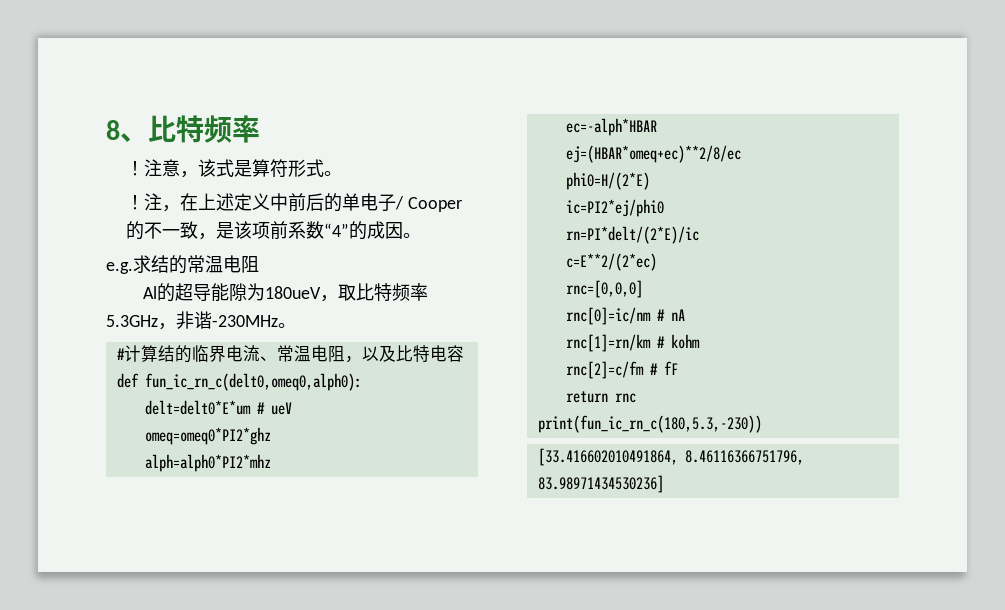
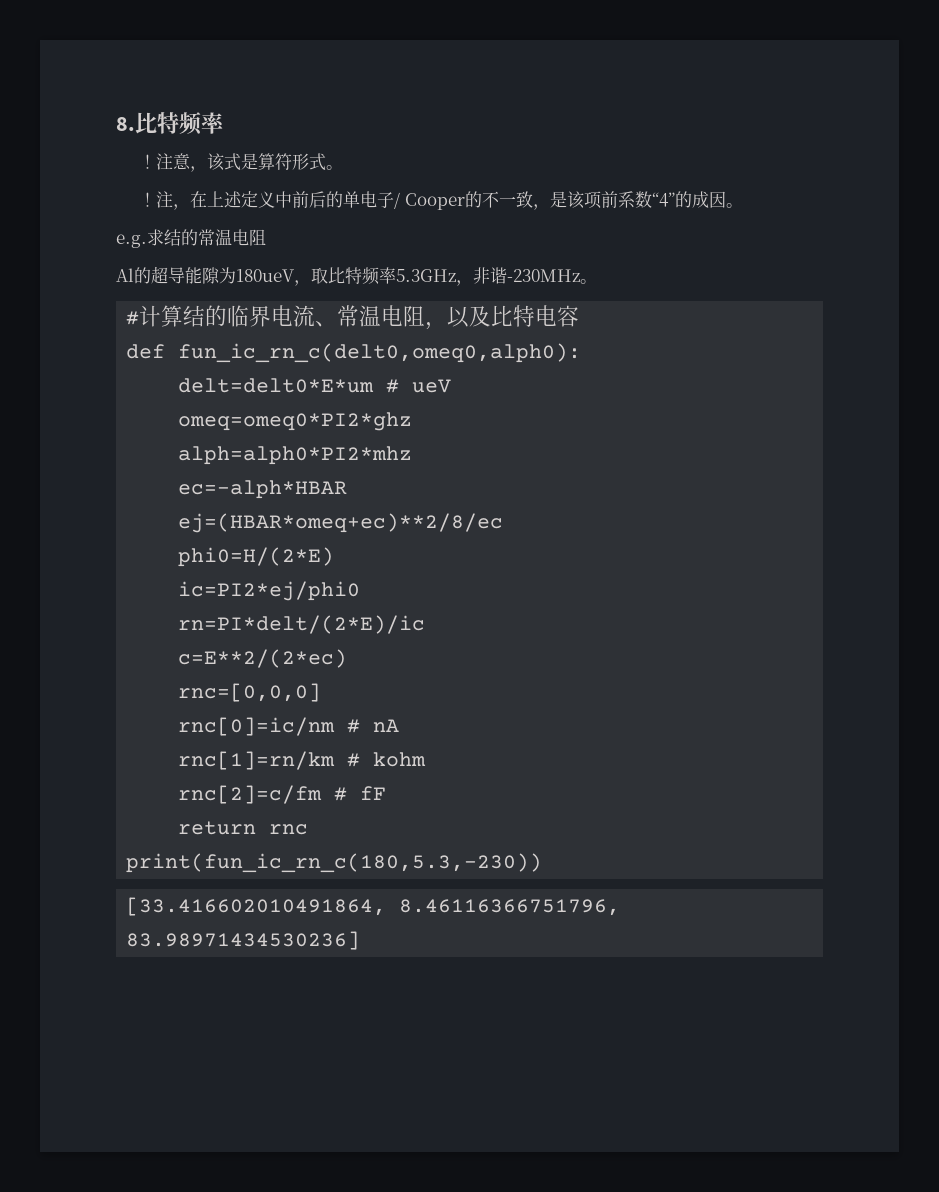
[106,120,148,142] 8、 -> [116,117,135,131] 8.

